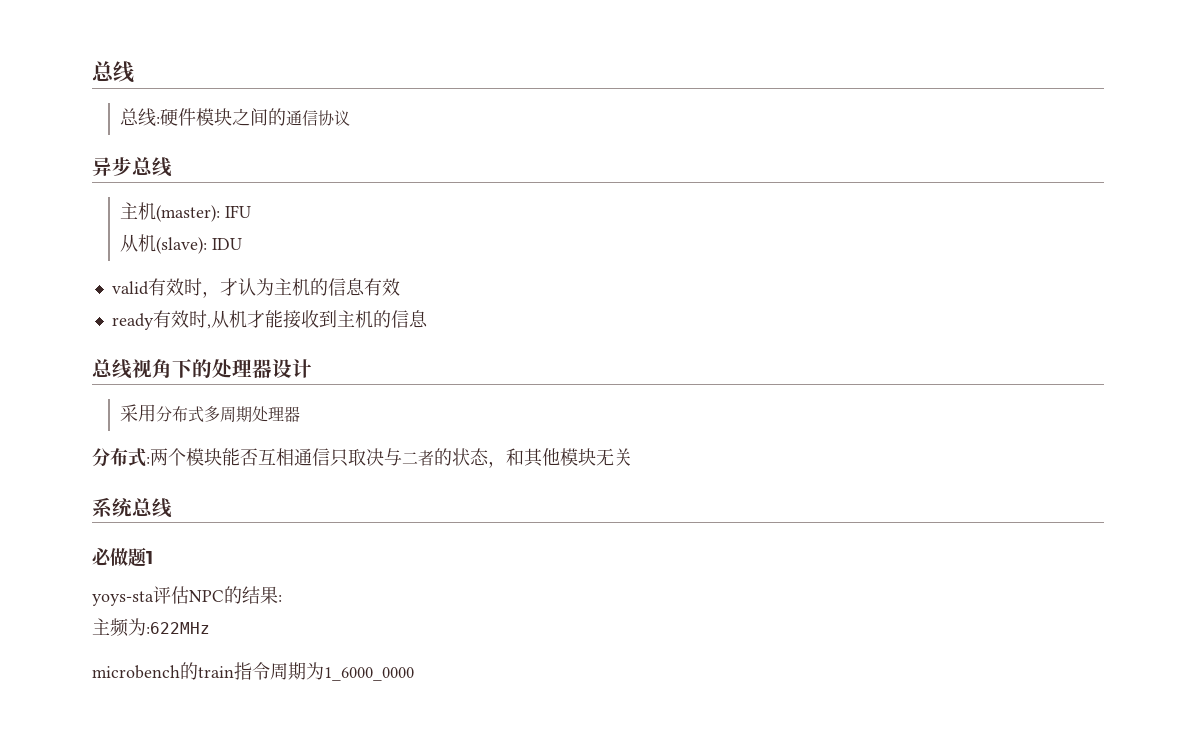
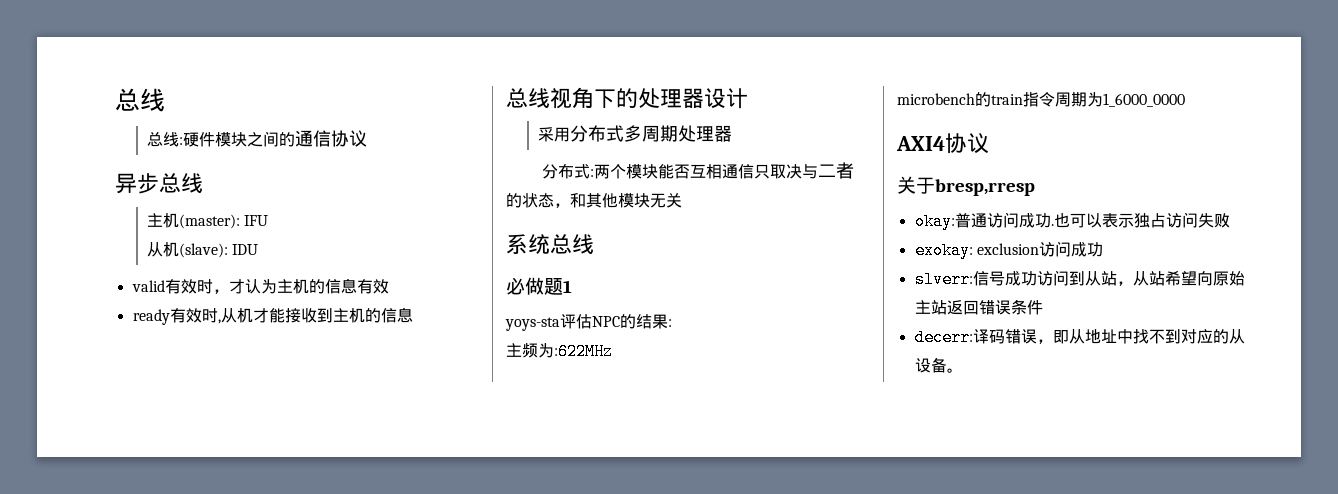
(414, 674) none -> [896,133,989,154] [897,176,1035,196] [914,212,1230,230] [914,241,1103,259] [914,270,1245,288] [914,299,1043,315] [914,329,1245,346] [914,357,963,373] // AXI4协议 // 关于bresp,rresp // okay:普通访问成功.也可以表示独占访问失败 // exokay: exclusion访问成功 // slverr:信号成功访问到从站，从站希望向原始主站返回错误条件 // decerr:译码错误，即从地址中找不到对应的从设备。

